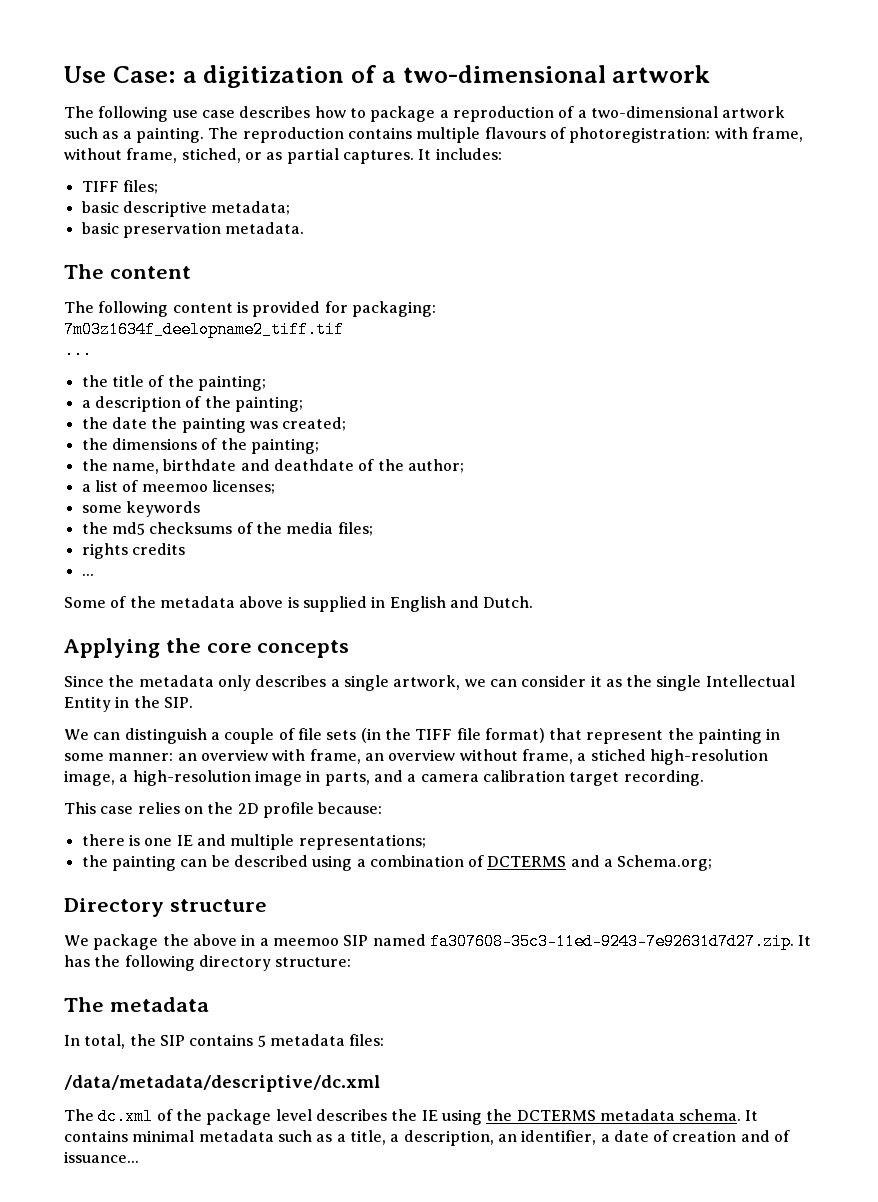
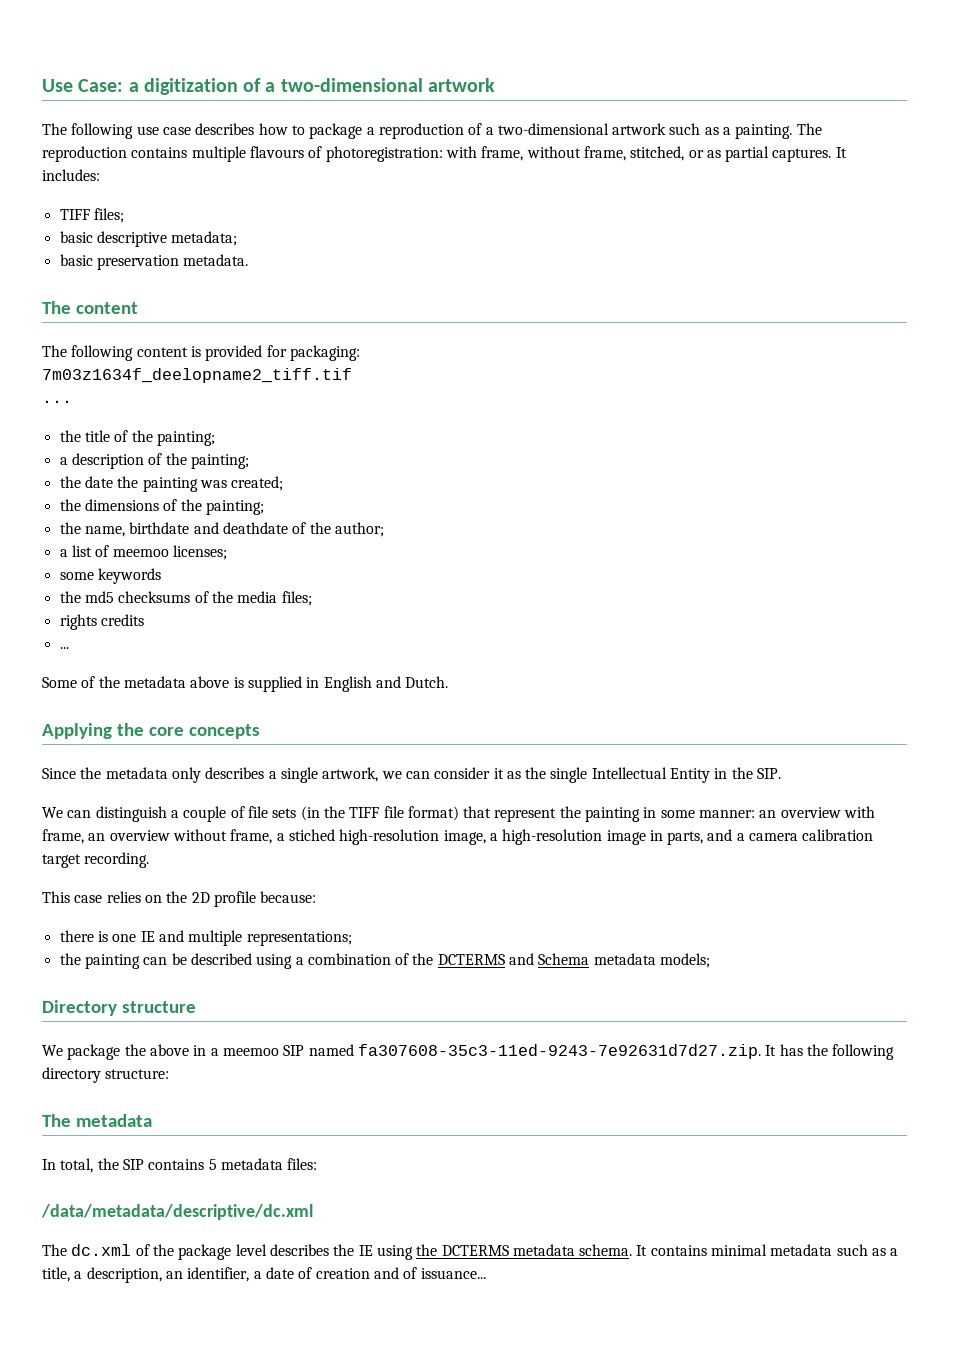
[181,148,241,163] stiched, -> [630,146,685,161] stitched,
(485, 861) none -> [412,953,434,965] the
[604,855,713,871] a Schema.org; -> [538,953,711,968] Schema metadata models;

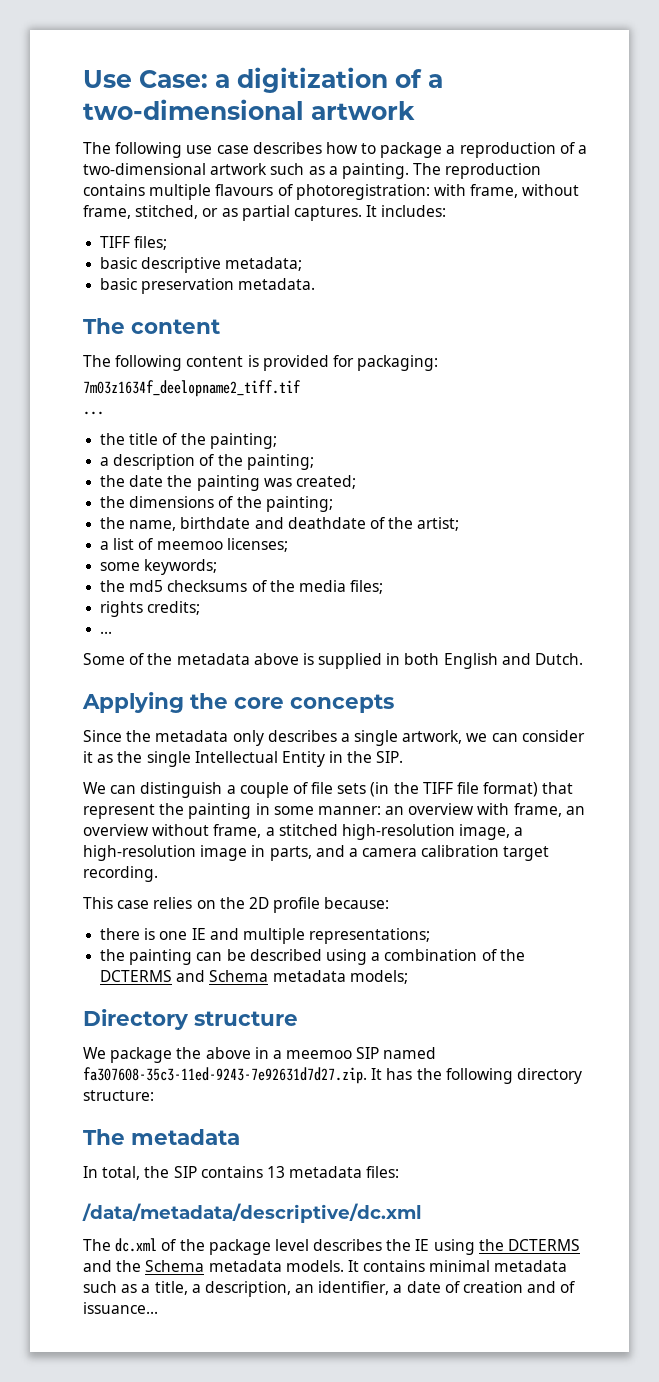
[334,522,384,537] author; -> [417,517,460,531] artist;
[97,568,161,584] keywords -> [144,559,218,575] keywords;
[100,614,144,626] credits -> [147,601,201,615] credits;
(320, 682) none -> [404,653,440,665] both
[288,829,335,841] stiched -> [278,824,338,836] stitched
[208,1159,217,1170] 5 -> [266,1166,285,1178] 13
[512,1244,633,1256] metadata schema. -> [83,1260,344,1272] and the Schema metadata models.

